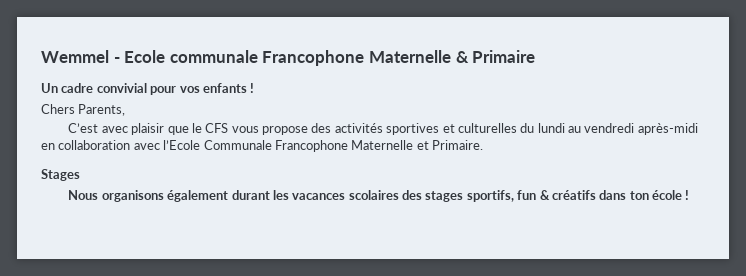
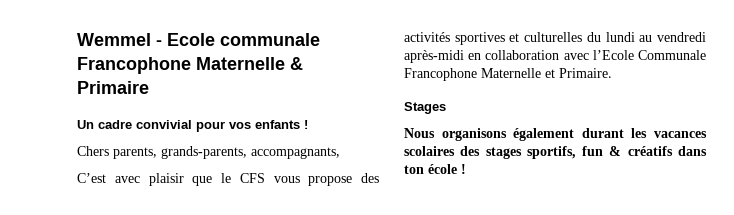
[78,104,126,116] Parents, -> [113,146,340,159] parents, grands-parents, accompagnants,

